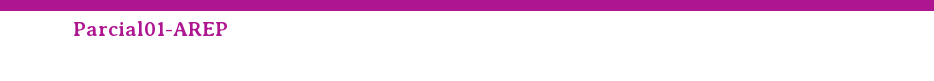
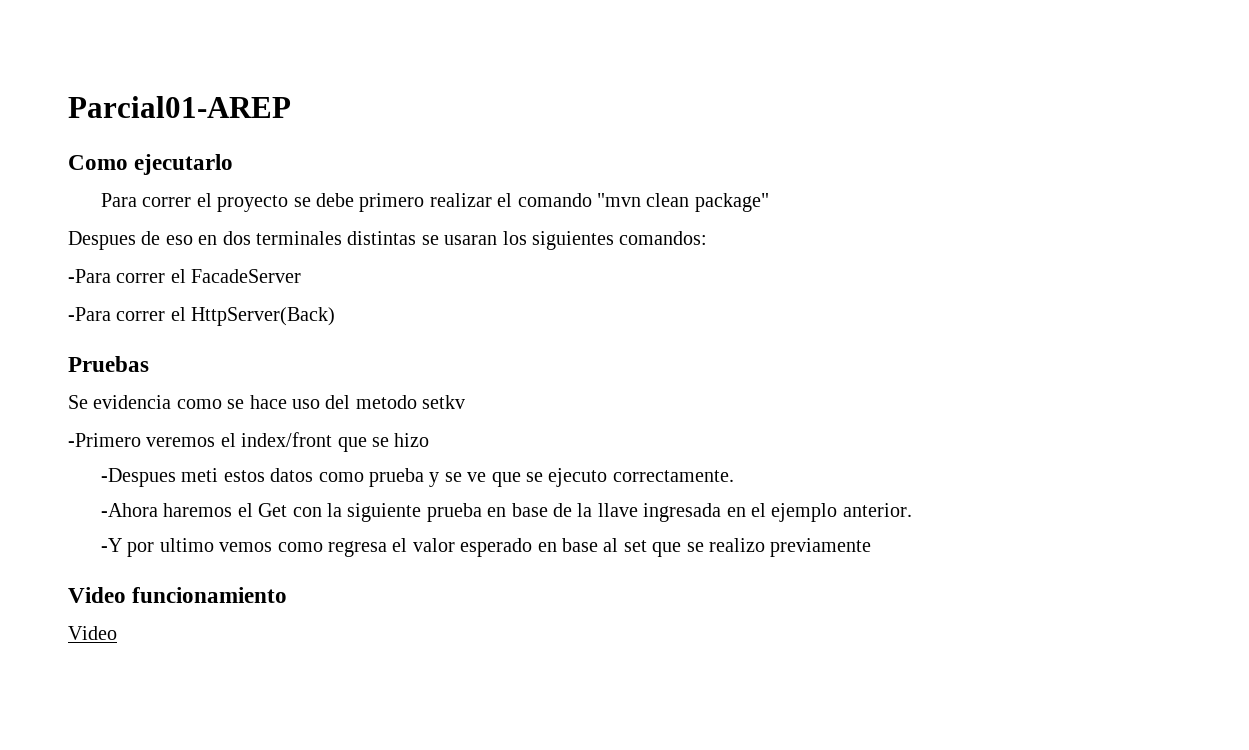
(228, 28) none -> [68,154,234,175] [101,193,769,212] [68,231,708,250] [68,269,302,283] [68,307,336,326] [68,356,149,372] [68,395,466,409] [68,432,430,452] [101,468,734,487] [101,503,912,522] [101,538,872,557] [68,587,288,603] [68,626,117,640] // Como ejecutarlo // Para correr el proyecto se debe primero realizar el comando "mvn clean package" // Despues de eso en dos terminales distintas se usaran los siguientes comandos: // -Para correr el FacadeServer // -Para correr el HttpServer(Back) // Pruebas // Se evidencia como se hace uso del metodo setkv // -Primero veremos el index/front que se hizo // -Despues meti estos datos como prueba y se ve que se ejecuto correctamente. // -Ahora haremos el Get con la siguiente prueba en base de la llave ingresada en el ejemplo anterior. // -Y por ultimo vemos como regresa el valor esperado en base al set que se realizo previamente // Video funcionamiento // Video

